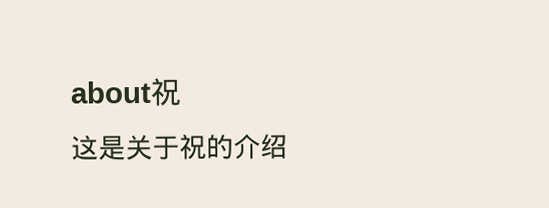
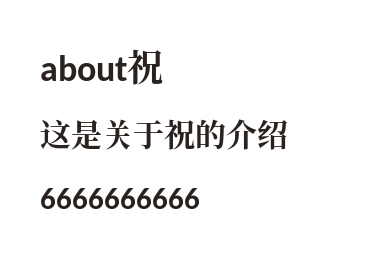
(288, 146) none -> [40,188,200,209] // 6666666666

